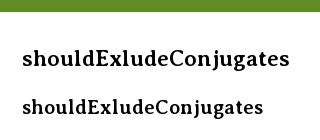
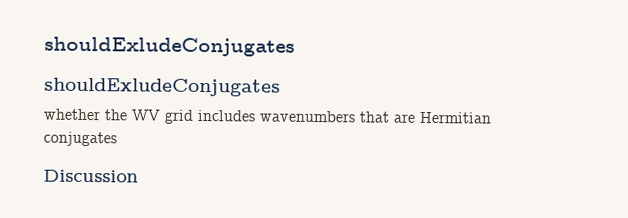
(263, 109) none -> [43,108,491,124] [43,131,117,147] [43,169,139,183] // whether the WV grid includes wavenumbers that are Hermitian conjugates // Discussion

